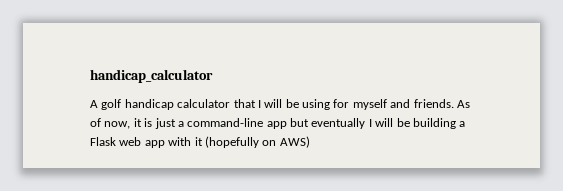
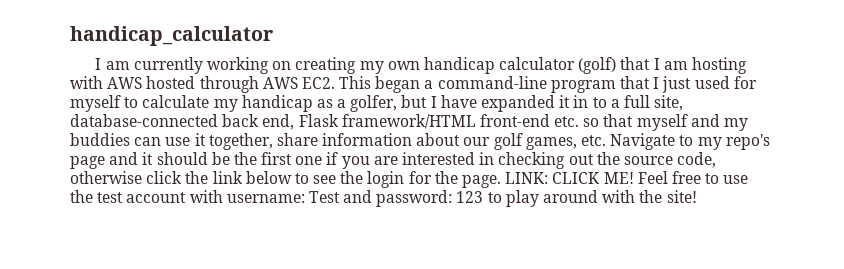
[90,99,122,110] A golf -> [95,57,420,74] I am currently working on creating my own
[233,99,470,110] [90,118,466,129] [90,136,310,148] that I will be using for myself and friends. As of now, it is just a command-line app but eventually I will be building a Flask web app with it (hopefully on AWS) -> [578,57,748,74] [70,76,757,93] [70,95,684,112] [70,114,749,131] [70,133,770,150] [70,152,717,169] [70,171,749,188] [70,190,697,207] (golf) that I am hosting with AWS hosted through AWS EC2. This began a command-line program that I just used for myself to calculate my handicap as a golfer, but I have expanded it in to a full site, database-connected back end, Flask framework/HTML front-end etc. so that myself and my buddies can use it together, share information about our golf games, etc. Navigate to my repo's page and it should be the first one if you are interested in checking out the source code, otherwise click the link below to see the login for the page. LINK: CLICK ME! Feel free to use the test account with username: Test and password: 123 to play around with the site!

